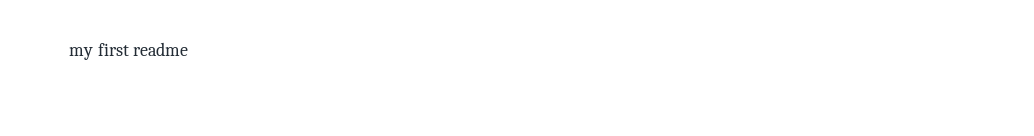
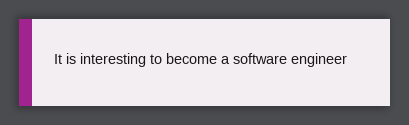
[69,42,189,60] my first readme -> [54,53,347,67] It is interesting to become a software engineer

